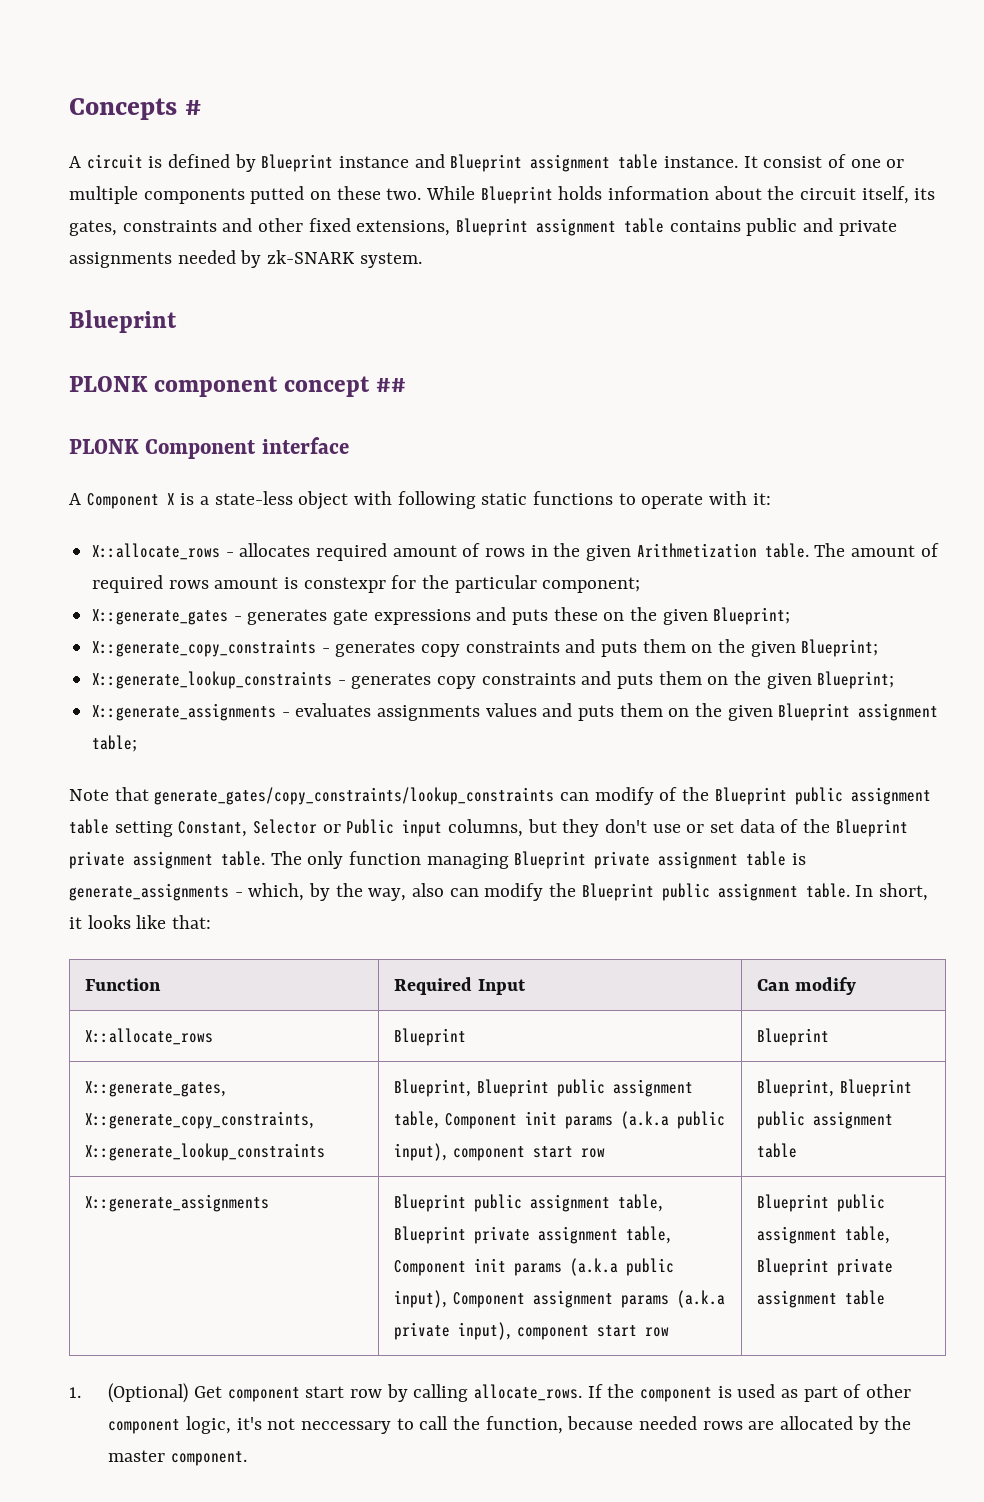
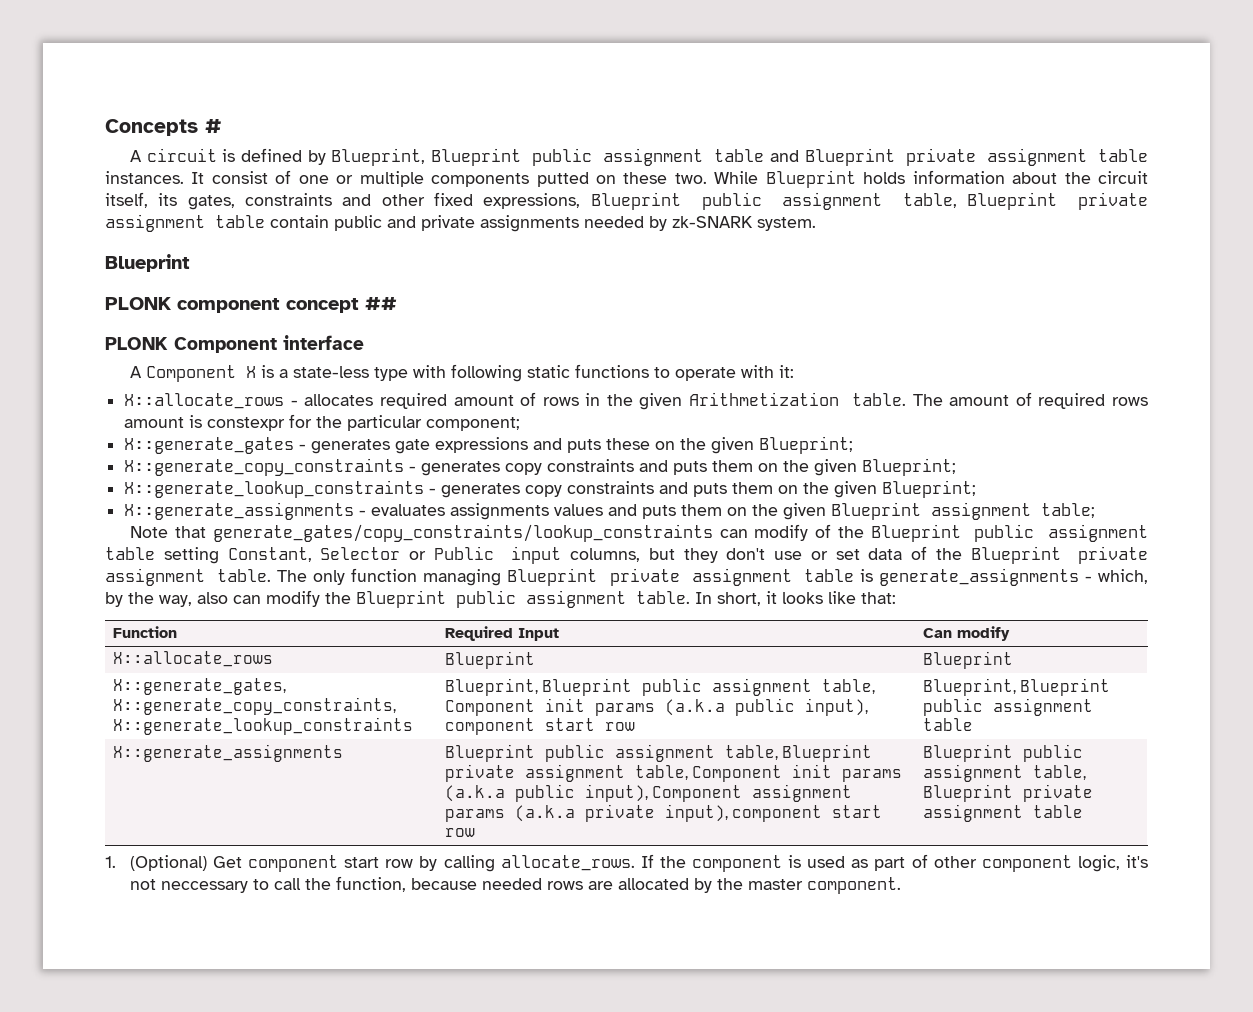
[261,154,410,172] Blueprint instance -> [331,148,765,166] Blueprint, Blueprint public assignment table
[530,154,739,172] assignment table instance. -> [905,148,1148,166] [105,171,184,184] private assignment table instances.
[356,218,741,236] extensions, Blueprint assignment table contains -> [483,192,1149,210] [105,214,329,232] expressions, Blueprint public assignment table, Blueprint private assignment table contain
[298,491,349,510] object -> [374,367,409,381] type

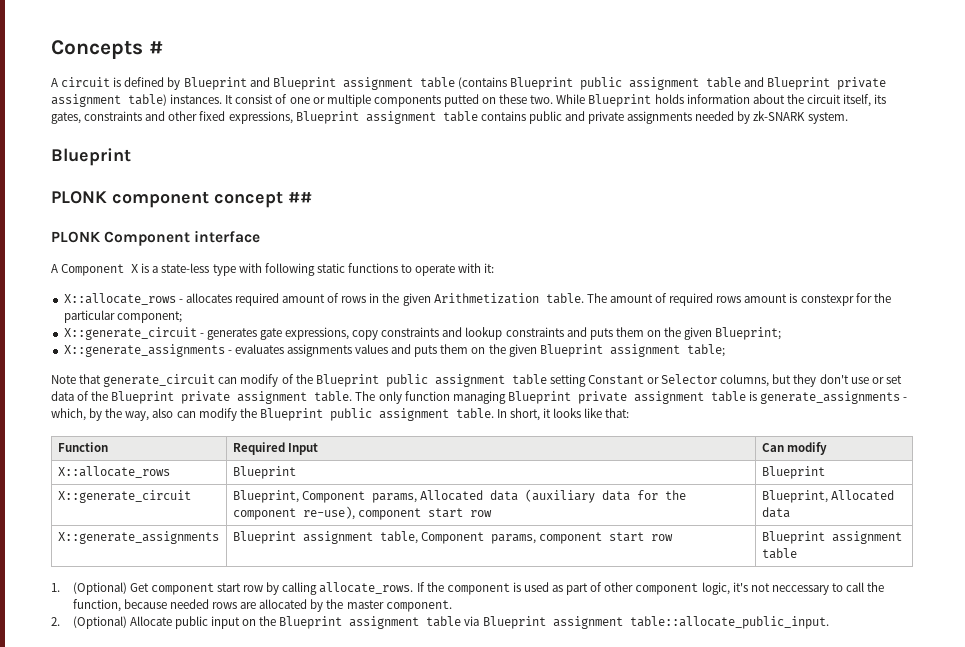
[331,148,426,166] Blueprint, -> [183,77,507,90] Blueprint and Blueprint assignment table (contains
[1098,149,1148,162] table -> [128,94,167,106] table)
[701,192,1149,210] [105,214,329,232] public assignment table, Blueprint private assignment table contain -> [365,111,526,124] assignment table contains
[124,437,295,454] X::generate_gates -> [63,327,197,340] X::generate_circuit
[435,436,854,454] [124,458,957,476] [124,480,563,498] expressions and puts these on the given Blueprint; // X::generate_copy_constraints - generates copy constraints and puts them on the given Blueprint; // X::generate_lookup_constraints - generates copy -> [285,327,503,340] expressions, copy constraints and lookup
[212,524,713,542] generate_gates/copy_constraints/lookup_constraints -> [103,374,216,387] generate_circuit
[227,546,562,564] Constant, Selector or Public input -> [587,374,718,385] Constant or Selector
[113,678,287,695] [113,697,397,715] [113,717,414,735] [445,678,876,696] [445,698,869,716] [445,718,636,735] [923,678,1111,696] [923,698,1094,716] [923,718,974,731] [113,744,344,762] [445,744,873,762] [445,764,903,782] [445,784,853,802] [445,804,729,822] X::generate_gates, X::generate_copy_constraints, X::generate_lookup_constraints | Blueprint, Blueprint public assignment table, Component init params (a.k.a public input), component start row | Blueprint, Blueprint public assignment table // X::generate_assignments | Blueprint public assignment table, Blueprint private assignment table, Component init params (a.k.a public input), Component assignment params (a.k.a private input), -> [57,490,191,503] [232,489,686,503] [232,506,492,520] [761,490,894,503] [761,507,790,518] [57,531,219,544] [232,531,536,544] X::generate_circuit | Blueprint, Component params, Allocated data (auxiliary data for the component re-use), component start row | Blueprint, Allocated data // X::generate_assignments | Blueprint assignment table, Component params,
[1023,744,1084,762] [923,764,1087,782] [923,784,1094,802] public assignment table, Blueprint private -> (825, 537) none
(901, 885) none -> [51,616,829,629] // 2. (Optional) Allocate public input on the Blueprint assignment table via Blueprint assignment table::allocate_public_input.

